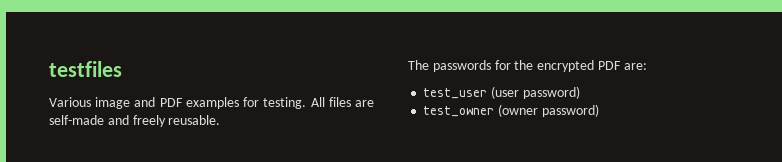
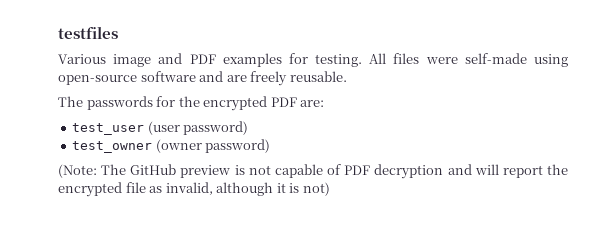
[355,100,375,107] [49,115,129,125] are self-made and -> [425,53,568,67] [58,71,247,85] were self-made using open-source software and are
(599, 110) none -> [58,164,568,179] [58,182,330,197] // (Note: The GitHub preview is not capable of PDF decryption and will report the encrypted file as invalid, although it is not)

